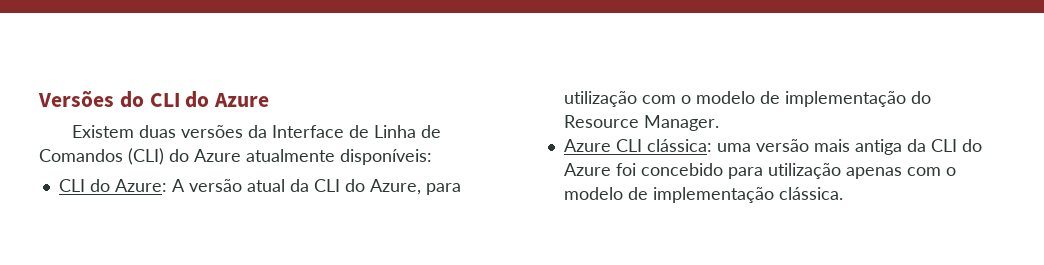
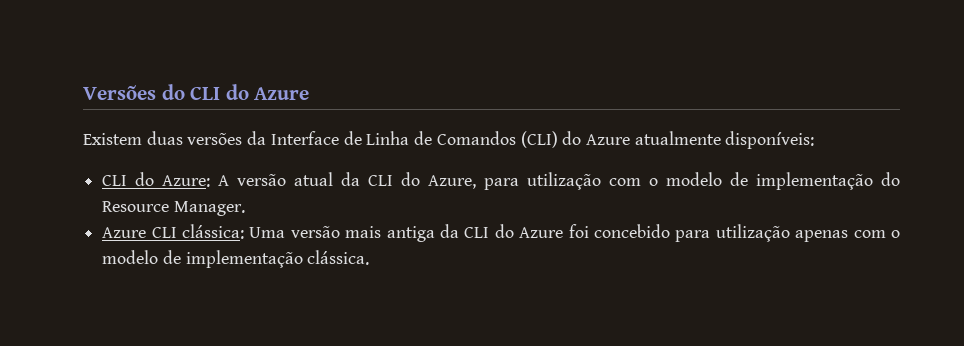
[716,143,751,152] uma -> [249,227,286,238] Uma

